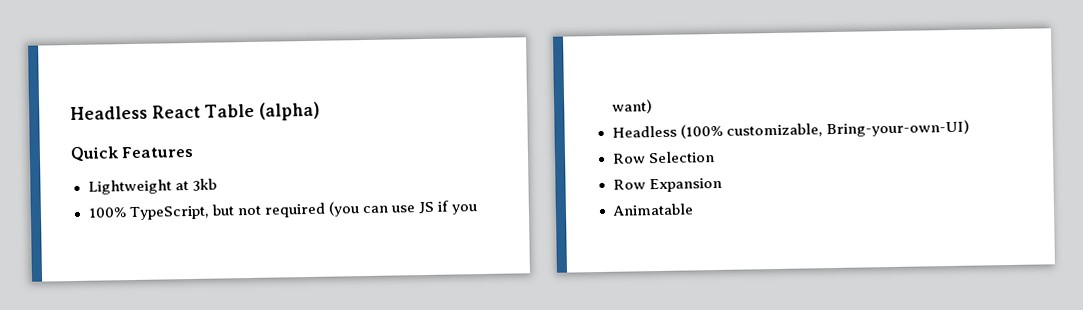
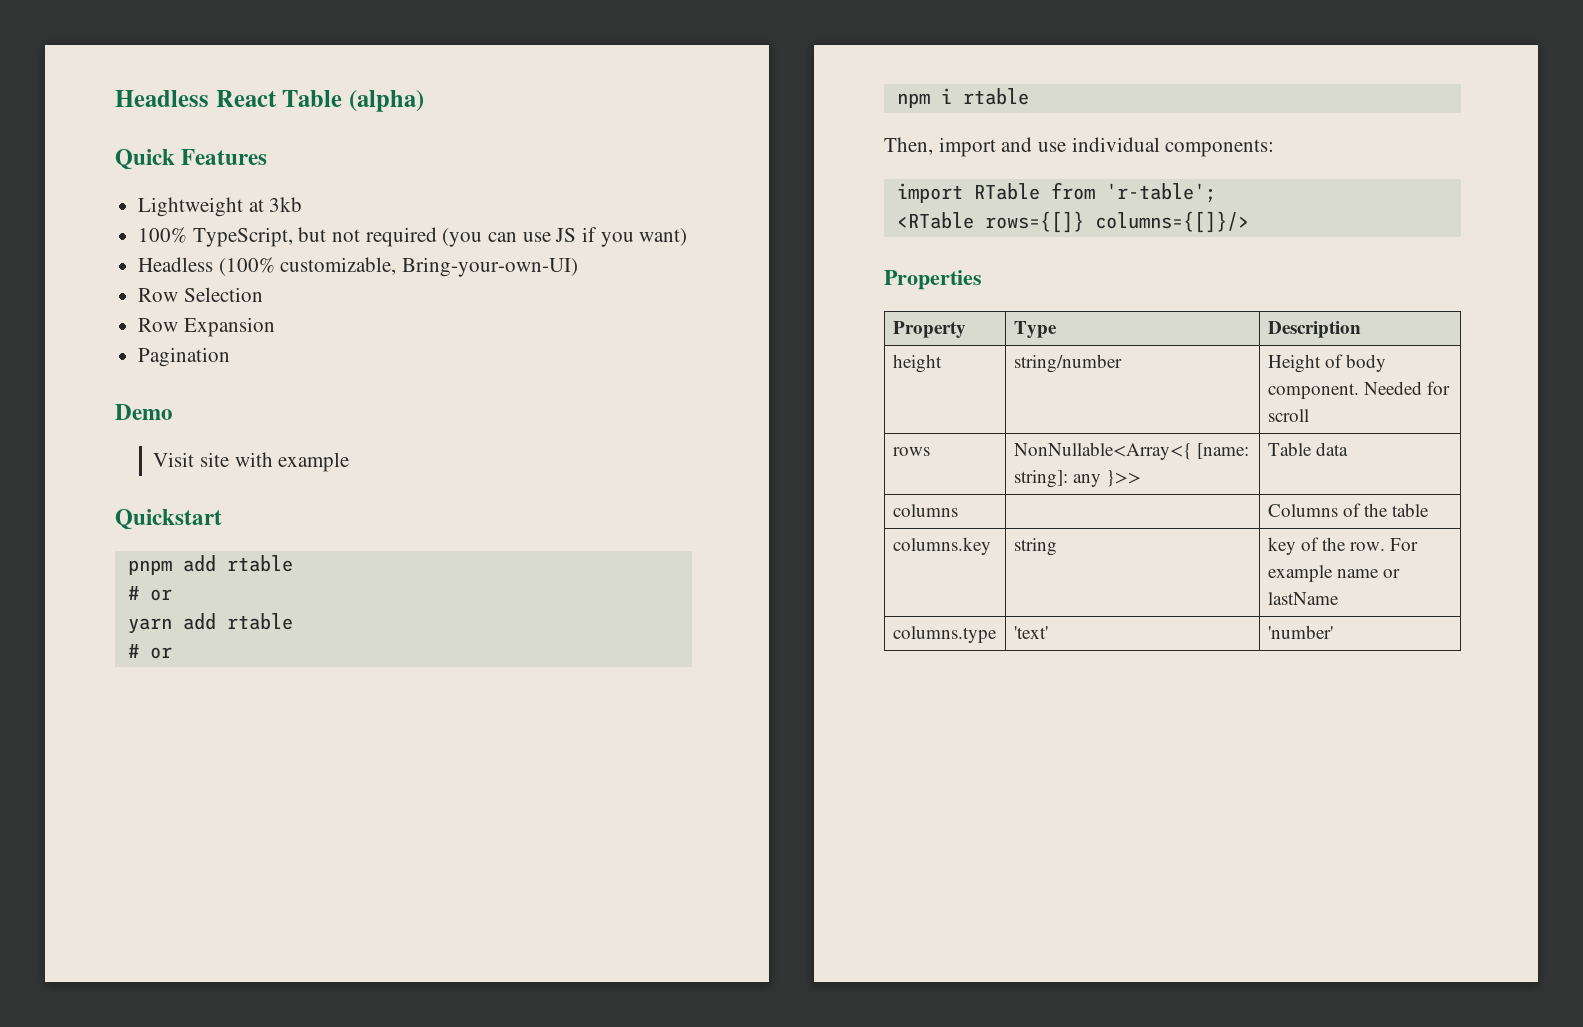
[611,203,694,216] Animatable -> [138,347,231,367] [115,404,173,420] [153,452,350,472] [115,509,222,530] [127,555,293,575] [127,586,172,601] [127,613,293,634] [127,644,172,659] [896,88,1029,108] [884,137,1275,157] [896,182,1216,203] [896,211,1249,233] [884,270,982,290] [892,321,966,338] [1013,321,1057,338] [1267,321,1361,338] [892,354,942,373] [1013,354,1122,373] [1267,354,1386,373] [1267,381,1450,399] [1267,409,1309,422] [892,447,930,456] [1013,442,1249,460] [1013,470,1141,488] [1267,442,1348,456] [892,504,958,517] [1267,503,1429,517] [892,537,991,555] [1013,538,1057,556] [1267,537,1419,555] [1267,565,1400,582] [1267,592,1339,605] [892,626,997,643] [1013,626,1048,639] [1267,625,1333,639] Pagination // Demo // Visit site with example // Quickstart // pnpm add rtable // # or // yarn add rtable // # or // npm i rtable // Then, import and use individual components: // import RTable from 'r-table'; // <RTable rows={[]} columns={[]}/> // Properties // Property | Type | Description // height | string/number | Height of body component. Needed for scroll // rows | NonNullable<Array<{ [name: string]: any }>> | Table data // columns | | Columns of the table // columns.key | string | key of the row. For example name or lastName // columns.type | 'text' | 'number'

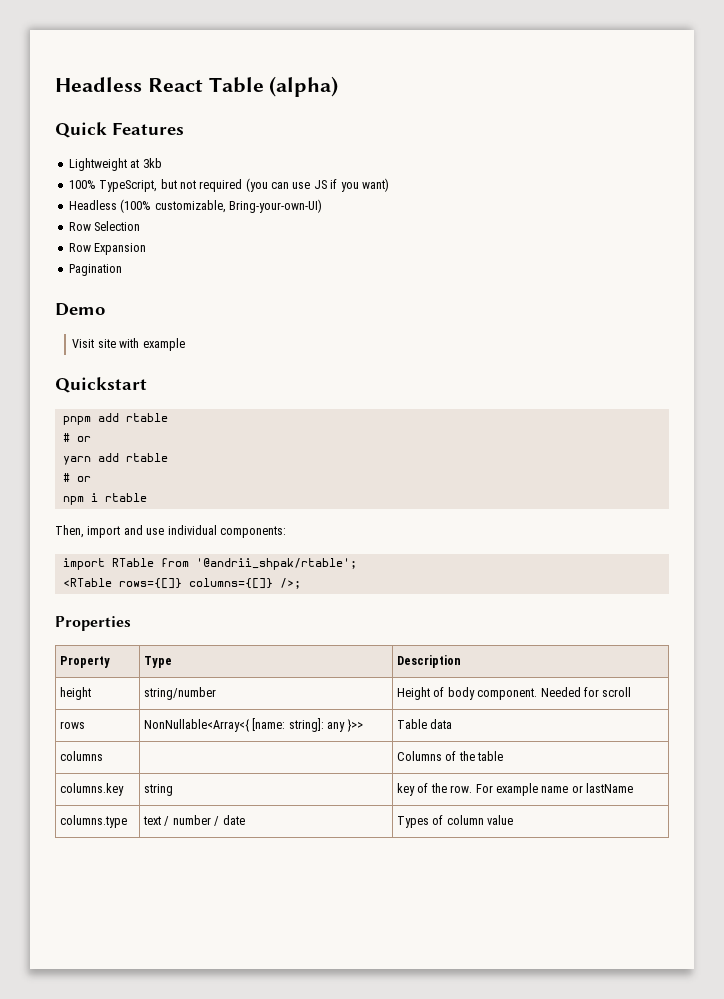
[1105,183,1216,203] 'r-table'; -> [195,558,357,570] '@andrii_shpak/rtable';
[1094,211,1249,233] columns={[]}/> -> [188,578,301,589] columns={[]} />;
[1013,626,1048,639] [1267,625,1333,639] 'text' | 'number' -> [143,815,245,826] [397,815,514,828] text / number / date | Types of column value

